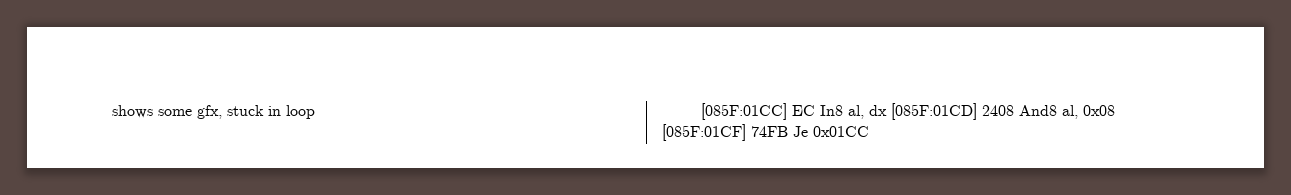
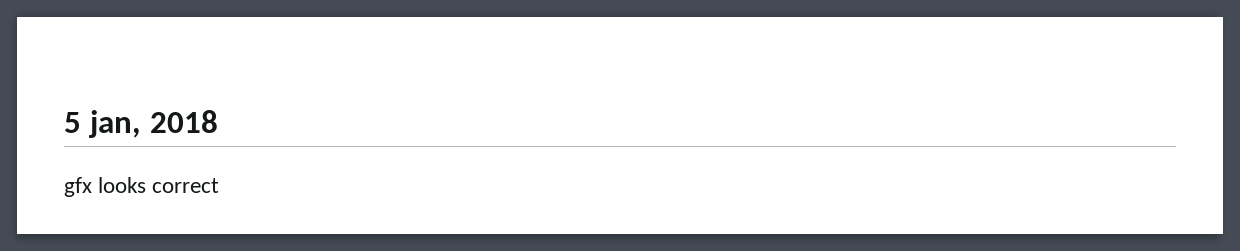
[112,105,315,119] [700,103,1115,120] [662,124,869,141] shows some gfx, stuck in loop // [085F:01CC] EC In8 al, dx [085F:01CD] 2408 And8 al, 0x08 [085F:01CF] 74FB Je 0x01CC -> [64,110,218,138] [64,177,220,197] 5 jan, 2018 // gfx looks correct

